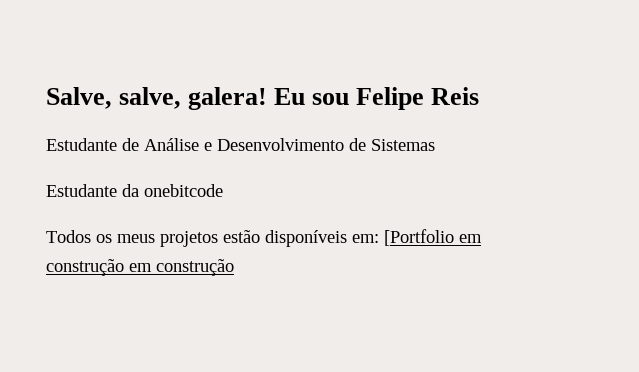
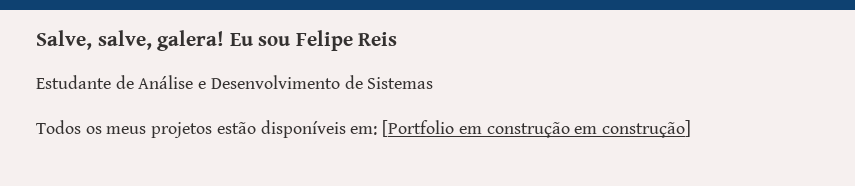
[46,184,223,197] // Estudante da onebitcode -> (434, 83) none
[156,259,234,276] construção -> [601,120,691,138] construção]

